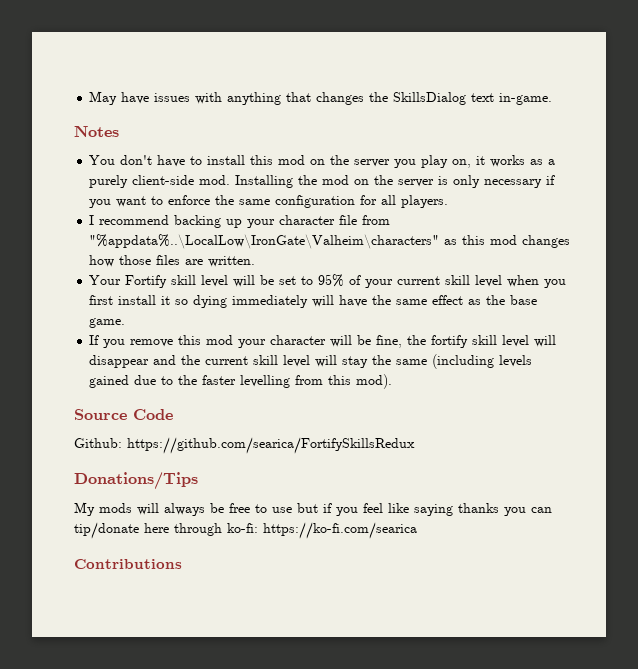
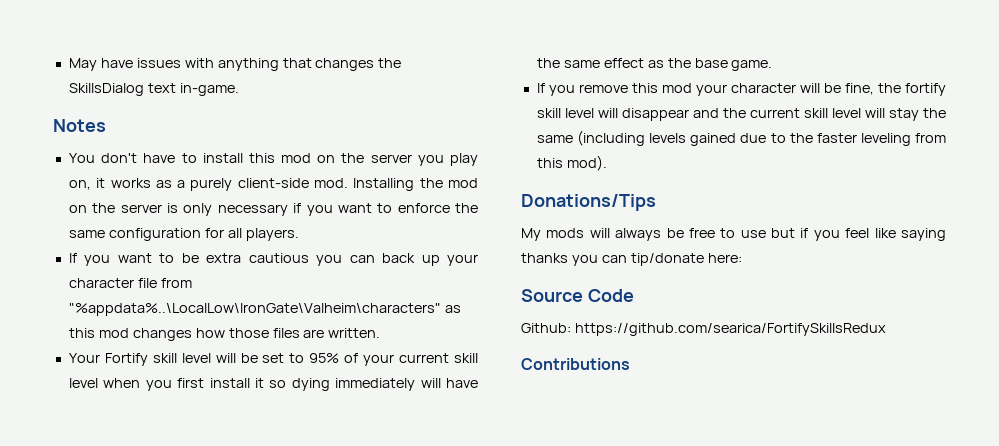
[89,215,222,228] I recommend backing -> [68,253,416,266] If you want to be extra cautious you can back
[240,375,291,388] levelling -> [860,133,911,146] leveling
[74,409,173,420] [74,437,415,454] // Source Code // Github: https://github.com/searica/FortifySkillsRedux -> (607, 163) none
[144,522,417,539] here through ko-fi: https://ko-fi.com/searica -> [707,253,742,263] [521,289,634,302] [521,323,886,336] here: // Source Code // Github: https://github.com/searica/FortifySkillsRedux

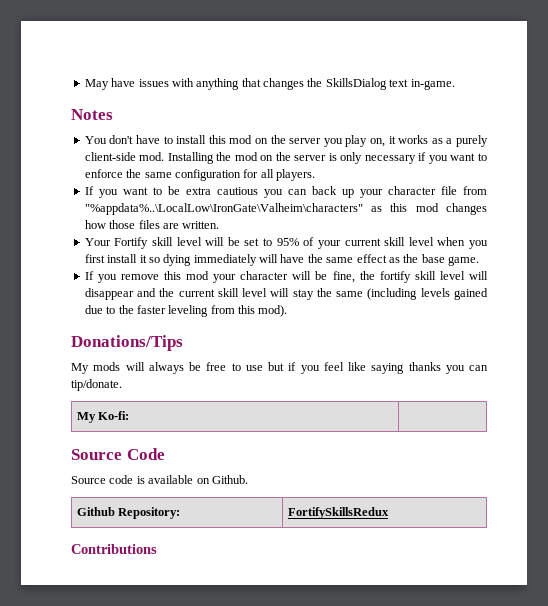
[630,253,742,266] tip/donate here: -> [71,379,122,391] [76,411,130,423] tip/donate. // My Ko-fi: |
[521,323,886,336] Github: https://github.com/searica/FortifySkillsRedux -> [71,475,248,484] [76,507,181,519] [287,507,389,519] Source code is available on Github. // Github Repository: | FortifySkillsRedux

